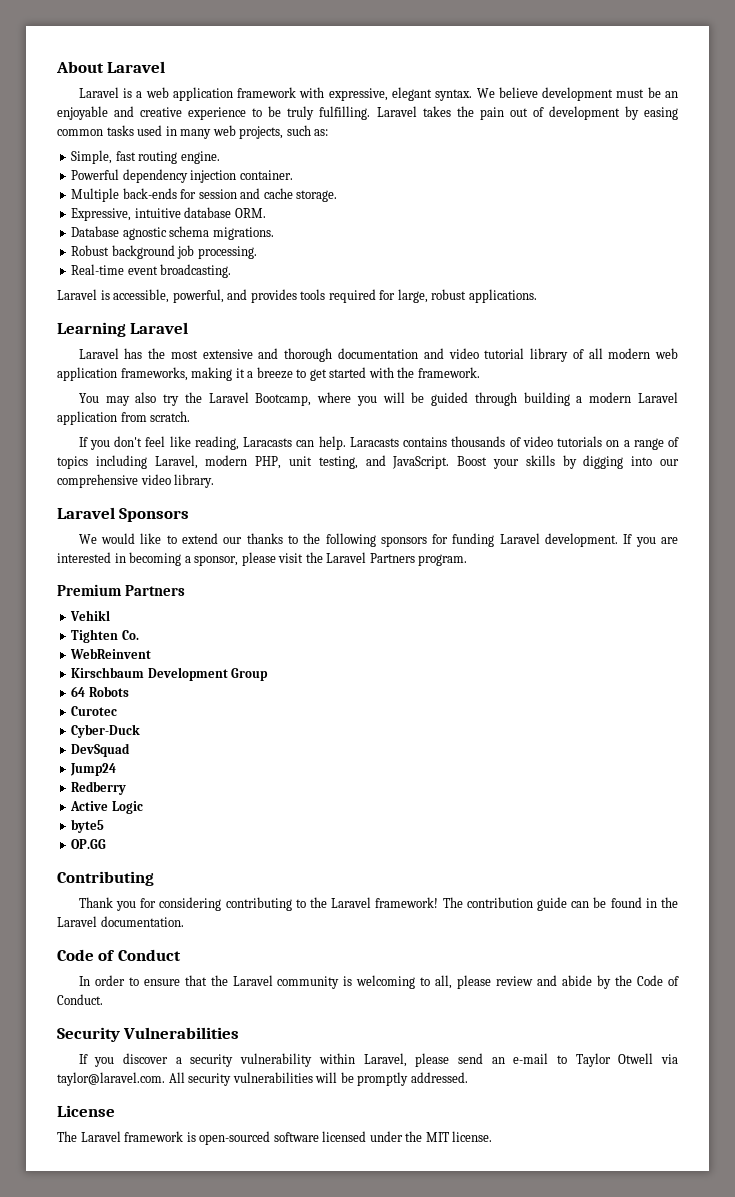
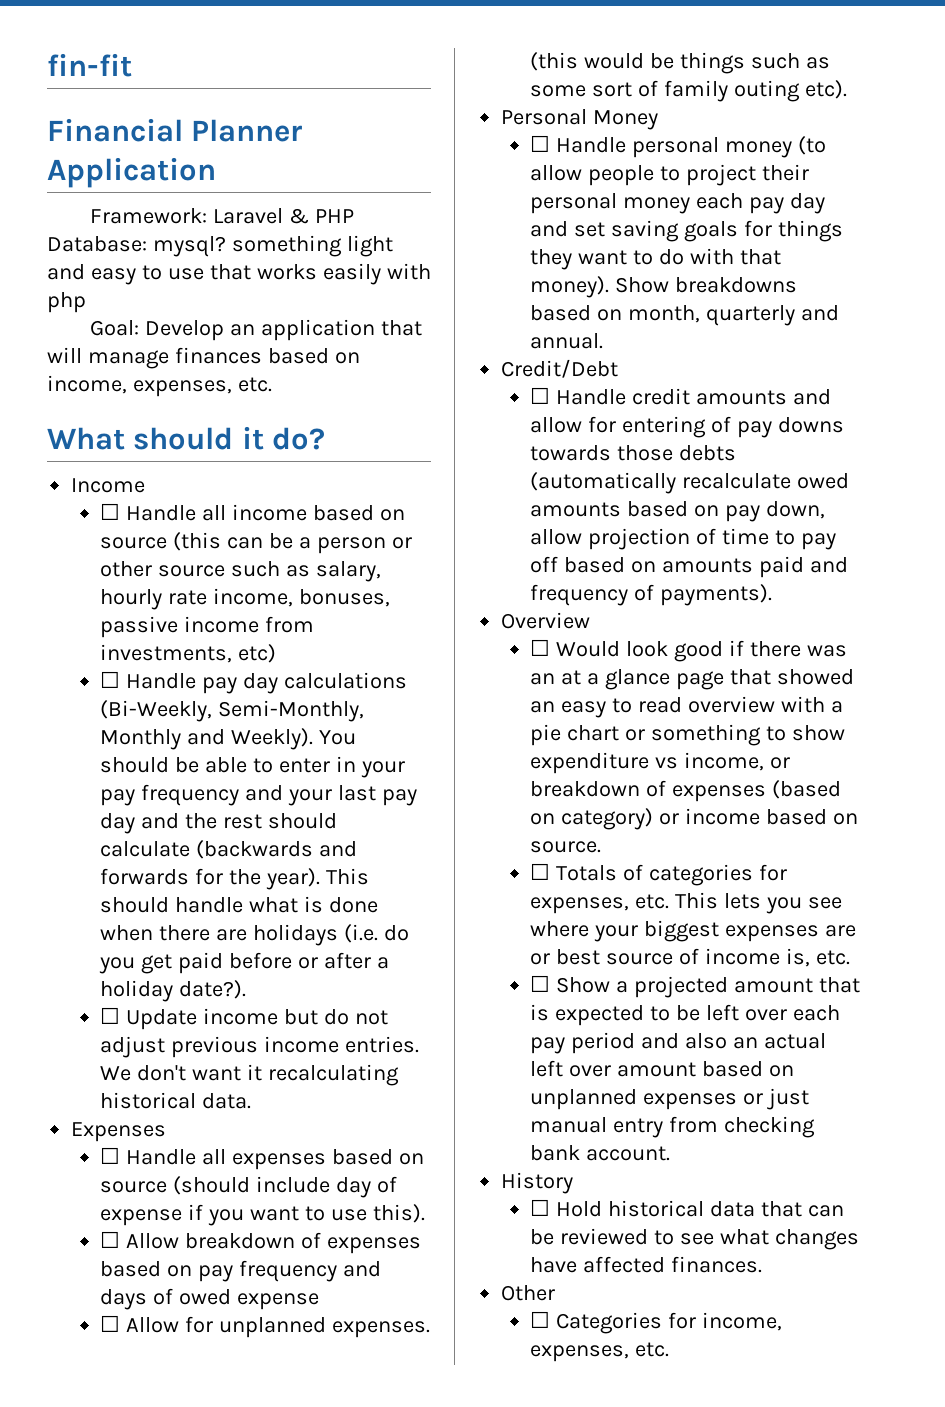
[56,61,166,73] [78,87,678,101] [57,106,678,120] [57,125,329,139] [71,150,220,164] [71,169,293,183] [71,188,338,202] [71,207,266,221] [71,226,274,240] [71,245,257,259] [71,264,232,278] [57,289,537,303] [57,322,189,337] [78,348,679,362] [57,367,480,381] [78,392,678,406] [57,411,191,425] [78,436,679,450] [57,455,679,469] [57,474,215,488] [57,507,190,522] [78,533,678,547] [57,552,468,566] [57,584,185,596] [70,610,111,621] [71,629,139,643] [70,648,152,659] [71,667,269,681] [71,686,129,697] [71,706,118,716] [71,724,141,738] [71,743,131,757] [70,763,117,776] [71,781,127,795] [70,801,143,814] [71,819,105,833] [71,839,107,849] [57,871,154,886] [78,897,678,911] [57,916,184,927] [57,949,181,961] [78,975,679,989] [57,994,103,1005] [57,1027,240,1042] [78,1053,678,1067] [57,1072,468,1086] [57,1105,115,1117] [57,1131,493,1145] About Laravel // Laravel is a web application framework with expressive, elegant syntax. We believe development must be an enjoyable and creative experience to be truly fulfilling. Laravel takes the pain out of development by easing common tasks used in many web projects, such as: // Simple, fast routing engine. // Powerful dependency injection container. // Multiple back-ends for session and cache storage. // Expressive, intuitive database ORM. // Database agnostic schema migrations. // Robust background job processing. // Real-time event broadcasting. // Laravel is accessible, powerful, and provides tools required for large, robust applications. // Learning Laravel // Laravel has the most extensive and thorough documentation and video tutorial library of all modern web application frameworks, making it a breeze to get started with the framework. // You may also try the Laravel Bootcamp, where you will be guided through building a modern Laravel application from scratch. // If you don't feel like reading, Laracasts can help. Laracasts contains thousands of video tutorials on a range of topics including Laravel, modern PHP, unit testing, and JavaScript. Boost your skills by digging into our comprehensive video library. // Laravel Sponsors // We would like to extend our thanks to the following sponsors for funding Laravel development. If you are interested in becoming a sponsor, please visit the Laravel Partners program. // Premium Partners // Vehikl // Tighten Co. // WebReinvent // Kirschbaum Development Group // 64 Robots // Curotec // Cyber-Duck // DevSquad // Jump24 // Redberry // Active Logic // byte5 // OP.GG // Contributing // Thank you for considering contributing to the Laravel framework! The contribution guide can be found in the Laravel documentation. // Code of Conduct // In order to ensure that the Laravel community is welcoming to all, please review and abide by the Code of Conduct. // Security Vulnerabilities // If you discover a security vulnerability within Laravel, please send an e-mail to Taylor Otwell via taylor@laravel.com. All security vulnerabilities will be promptly addressed. // License // The Laravel framework is open-sourced software licensed under the MIT license. -> [47,53,132,77] [47,118,303,142] [47,157,216,188] [89,208,354,224] [47,235,393,257] [47,263,431,285] [47,292,86,313] [89,319,422,341] [47,347,360,369] [47,375,272,397] [47,426,326,450] [71,478,146,493] [100,503,406,521] [100,532,412,554] [100,561,382,582] [100,588,391,610] [100,616,315,638] [100,644,277,663] [100,671,408,694] [100,700,365,722] [100,728,357,750] [100,756,405,778] [100,784,418,806] [100,813,338,834] [100,840,358,859] [100,868,370,890] [100,896,379,913] [100,924,410,946] [99,952,389,974] [100,980,247,1002] [100,1007,389,1030] [100,1036,420,1058] [100,1064,400,1086] [100,1092,252,1109] [71,1122,167,1142] [100,1147,425,1170] [100,1176,398,1198] [100,1204,425,1226] [100,1231,422,1254] [100,1260,382,1282] [100,1288,320,1310] [100,1315,431,1338] [530,52,831,74] [530,80,848,102] [501,109,659,130] [530,135,827,158] [530,164,810,186] [530,193,826,214] [530,220,844,242] [530,248,782,270] [530,276,798,298] [530,305,840,326] [530,333,604,349] [501,359,619,378] [530,387,832,405] [530,416,845,438] [530,445,737,461] [530,472,850,494] [530,501,826,522] [530,528,837,550] [530,556,849,578] [530,584,773,606] [501,612,591,629] [530,639,847,662] [530,669,854,690] [530,696,843,718] [530,724,846,746] [530,752,791,774] [530,780,842,802] [530,808,859,830] [530,841,602,853] [530,863,788,886] [530,892,843,914] [530,920,857,942] [530,948,850,967] [530,975,861,998] [530,1004,840,1026] [530,1032,827,1054] [530,1060,795,1077] [530,1088,810,1110] [530,1116,816,1138] [530,1145,671,1161] [501,1172,574,1194] [530,1199,845,1217] [530,1228,860,1250] [530,1256,763,1273] [501,1285,556,1301] [530,1311,783,1334] [530,1342,670,1362] fin-fit // Financial Planner Application // Framework: Laravel & PHP Database: mysql? something light and easy to use that works easily with php // Goal: Develop an application that will manage finances based on income, expenses, etc. // What should it do? // Income // ☐ Handle all income based on source (this can be a person or other source such as salary, hourly rate income, bonuses, passive income from investments, etc) // ☐ Handle pay day calculations (Bi-Weekly, Semi-Monthly, Monthly and Weekly). You should be able to enter in your pay frequency and your last pay day and the rest should calculate (backwards and forwards for the year). This should handle what is done when there are holidays (i.e. do you get paid before or after a holiday date?). // ☐ Update income but do not adjust previous income entries. We don't want it recalculating historical data. // Expenses // ☐ Handle all expenses based on source (should include day of expense if you want to use this). // ☐ Allow breakdown of expenses based on pay frequency and days of owed expense // ☐ Allow for unplanned expenses. (this would be things such as some sort of family outing etc). // Personal Money // ☐ Handle personal money (to allow people to project their personal money each pay day and set saving goals for things they want to do with that money). Show breakdowns based on month, quarterly and annual. // Credit/Debt // ☐ Handle credit amounts and allow for entering of pay downs towards those debts (automatically recalculate owed amounts based on pay down, allow projection of time to pay off based on amounts paid and frequency of payments). // Overview // ☐ Would look good if there was an at a glance page that showed an easy to read overview with a pie chart or something to show expenditure vs income, or breakdown of expenses (based on category) or income based on source. // ☐ Totals of categories for expenses, etc. This lets you see where your biggest expenses are or best source of income is, etc. // ☐ Show a projected amount that is expected to be left over each pay period and also an actual left over amount based on unplanned expenses or just manual entry from checking bank account. // History // ☐ Hold historical data that can be reviewed to see what changes have affected finances. // Other // ☐ Categories for income, expenses, etc.

